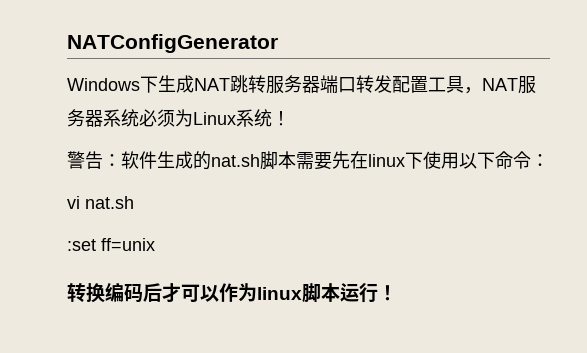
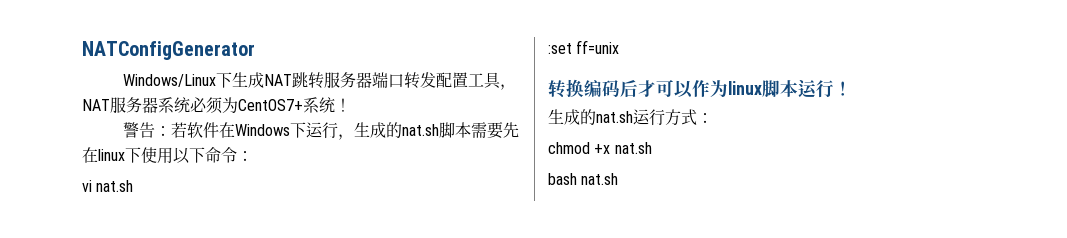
[67,78,140,91] Windows -> [122,74,216,87] Windows/Linux
[193,112,236,125] Linux -> [238,99,303,111] CentOS7+
[121,151,157,169] 软件 -> [170,122,354,140] 若软件在Windows下运行，
(397, 293) none -> [548,109,713,126] [548,142,652,154] [548,173,619,185] // 生成的nat.sh运行方式： // chmod +x nat.sh // bash nat.sh

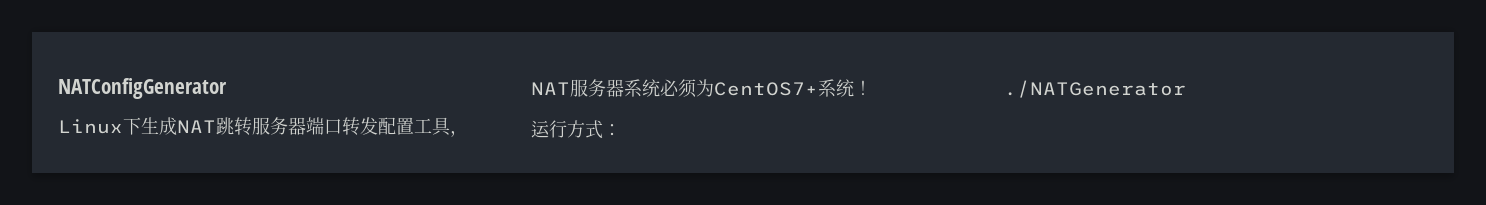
[122,74,216,87] Windows/Linux -> [58,119,123,134] Linux
[122,122,519,140] [82,147,253,164] [82,180,134,192] [548,40,620,54] [548,79,852,98] [548,109,713,126] [548,142,652,154] [548,173,619,185] 警告：若软件在Windows下运行，生成的nat.sh脚本需要先在linux下使用以下命令： // vi nat.sh // :set ff=unix // 转换编码后才可以作为linux脚本运行！ // 生成的nat.sh运行方式： // chmod +x nat.sh // bash nat.sh -> [531,120,621,139] [1004,80,1186,98] 运行方式： // ./NATGenerator

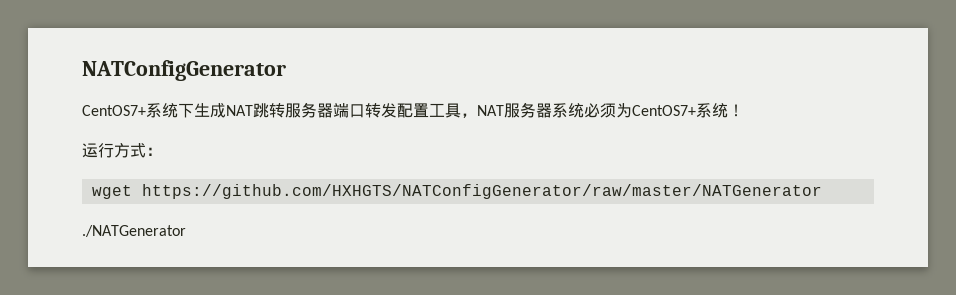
[58,119,123,134] Linux -> [82,103,178,118] CentOS7+系统
(621, 130) none -> [91,184,822,199] // wget https://github.com/HXHGTS/NATConfigGenerator/raw/master/NATGenerator

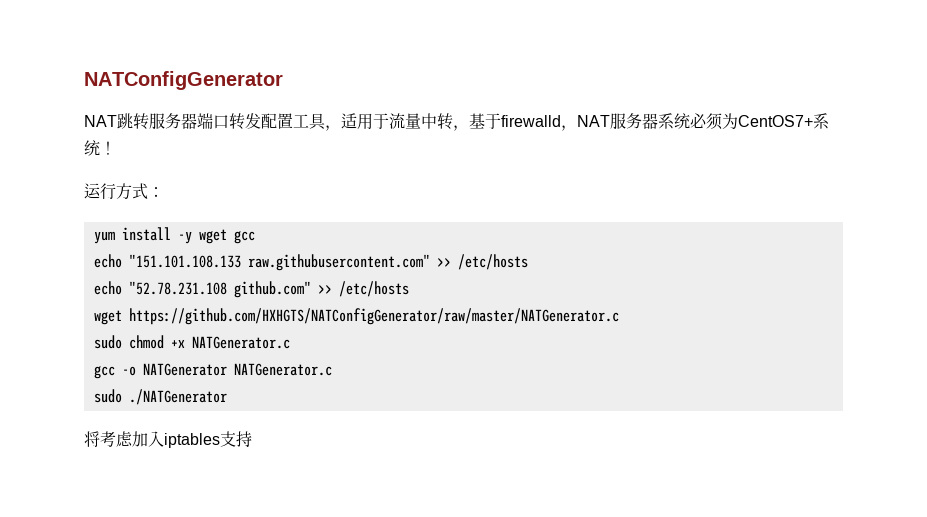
[82,103,226,118] CentOS7+系统下生成 -> (283, 80) none
(477, 115) none -> [341,113,577,131] 适用于流量中转，基于firewalld，
[91,184,822,199] [82,225,186,237] wget https://github.com/HXHGTS/NATConfigGenerator/raw/master/NATGenerator // ./NATGenerator -> [93,227,255,244] [93,254,528,271] [93,281,409,298] [93,308,619,325] [93,335,290,349] [93,363,332,379] [93,389,227,405] [84,431,252,448] yum install -y wget gcc // echo "151.101.108.133 raw.githubusercontent.com" >> /etc/hosts // echo "52.78.231.108 github.com" >> /etc/hosts // wget https://github.com/HXHGTS/NATConfigGenerator/raw/master/NATGenerator.c // sudo chmod +x NATGenerator.c // gcc -o NATGenerator NATGenerator.c // sudo ./NATGenerator // 将考虑加入iptables支持

